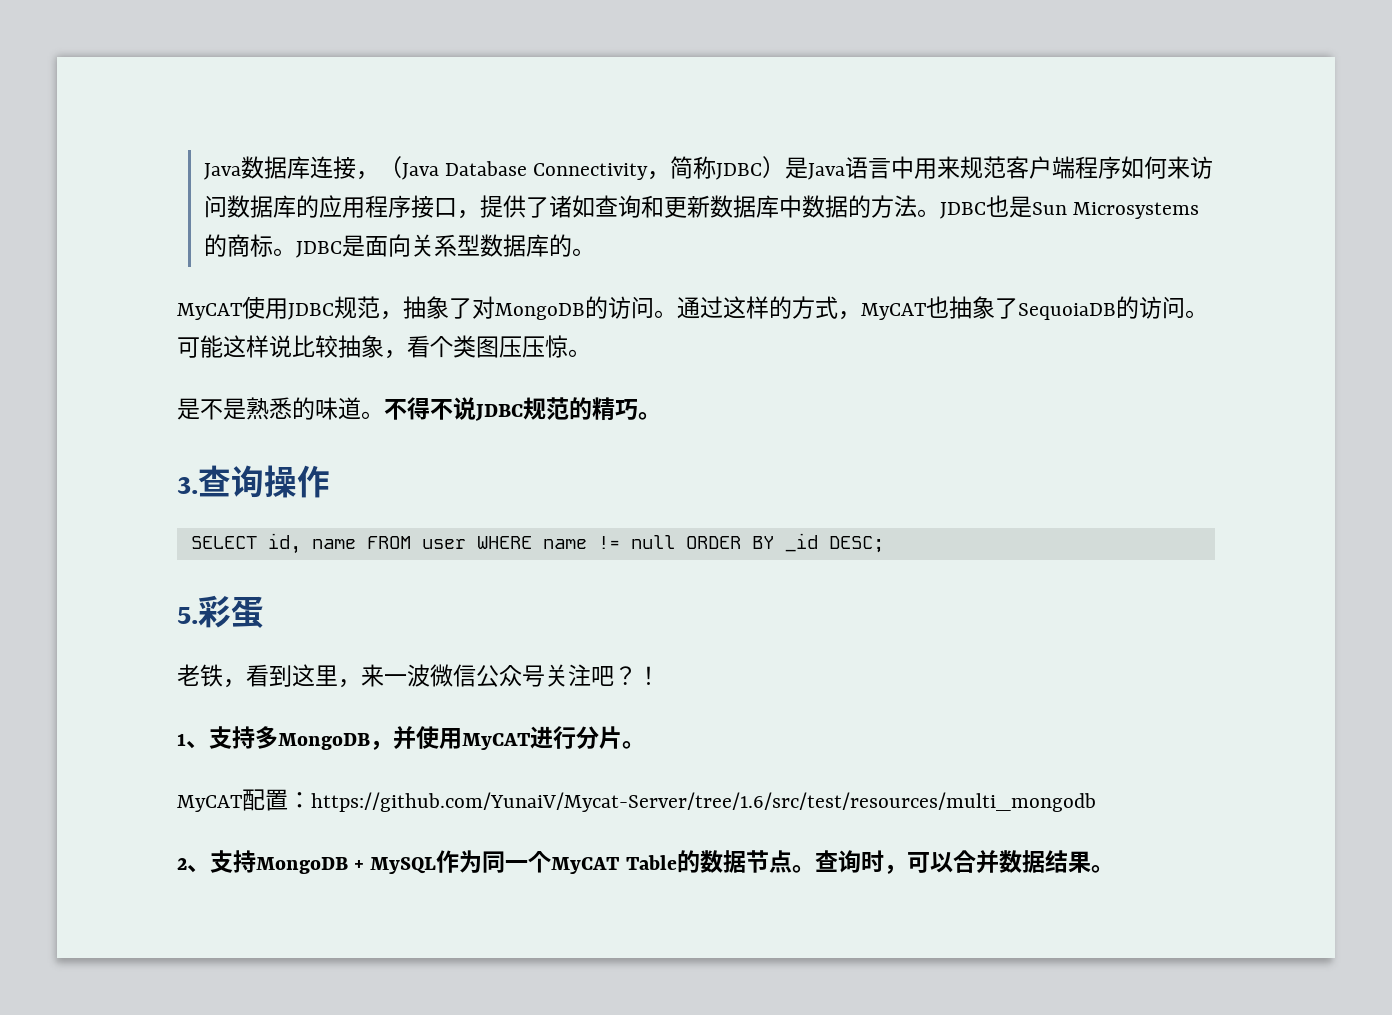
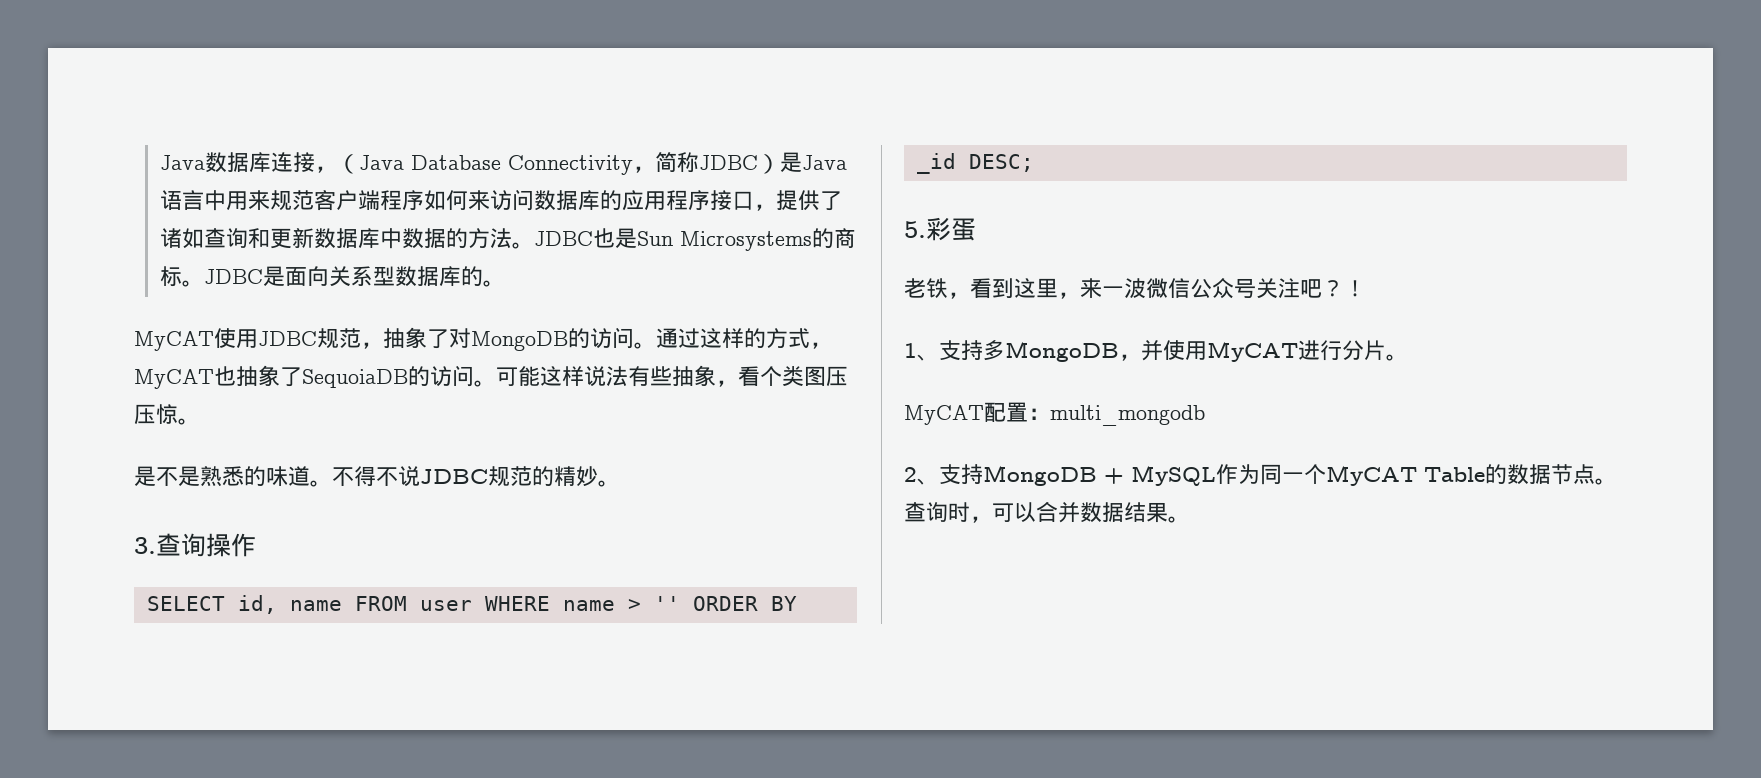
[292,335,338,358] 比较 -> [606,366,672,387] 法有些
[615,399,638,420] 巧 -> [576,466,598,487] 妙
[597,535,675,549] != null -> [627,596,680,611] > ''
[311,792,1096,812] https://github.com/YunaiV/Mycat-Server/tree/1.6/src/test/resources/multi_mongodb -> [1050,405,1205,426] multi_mongodb

